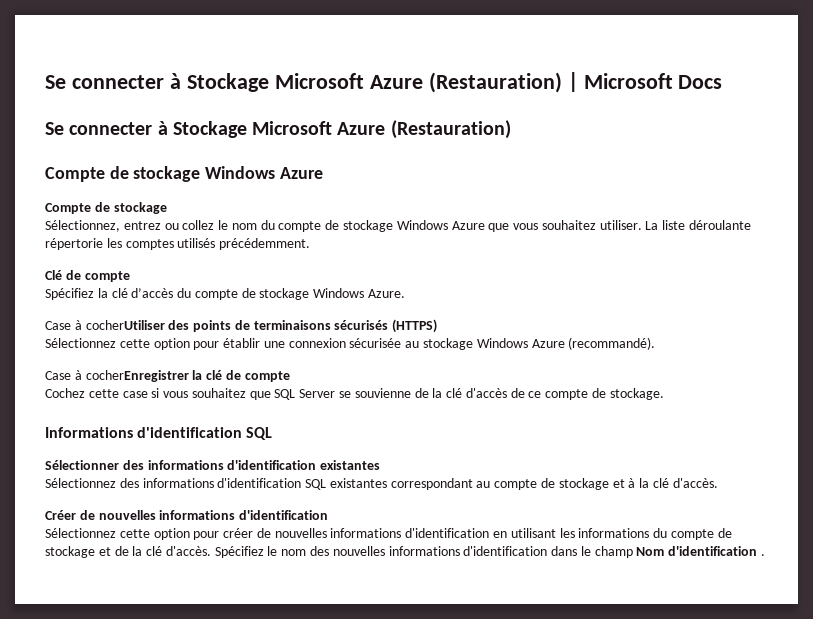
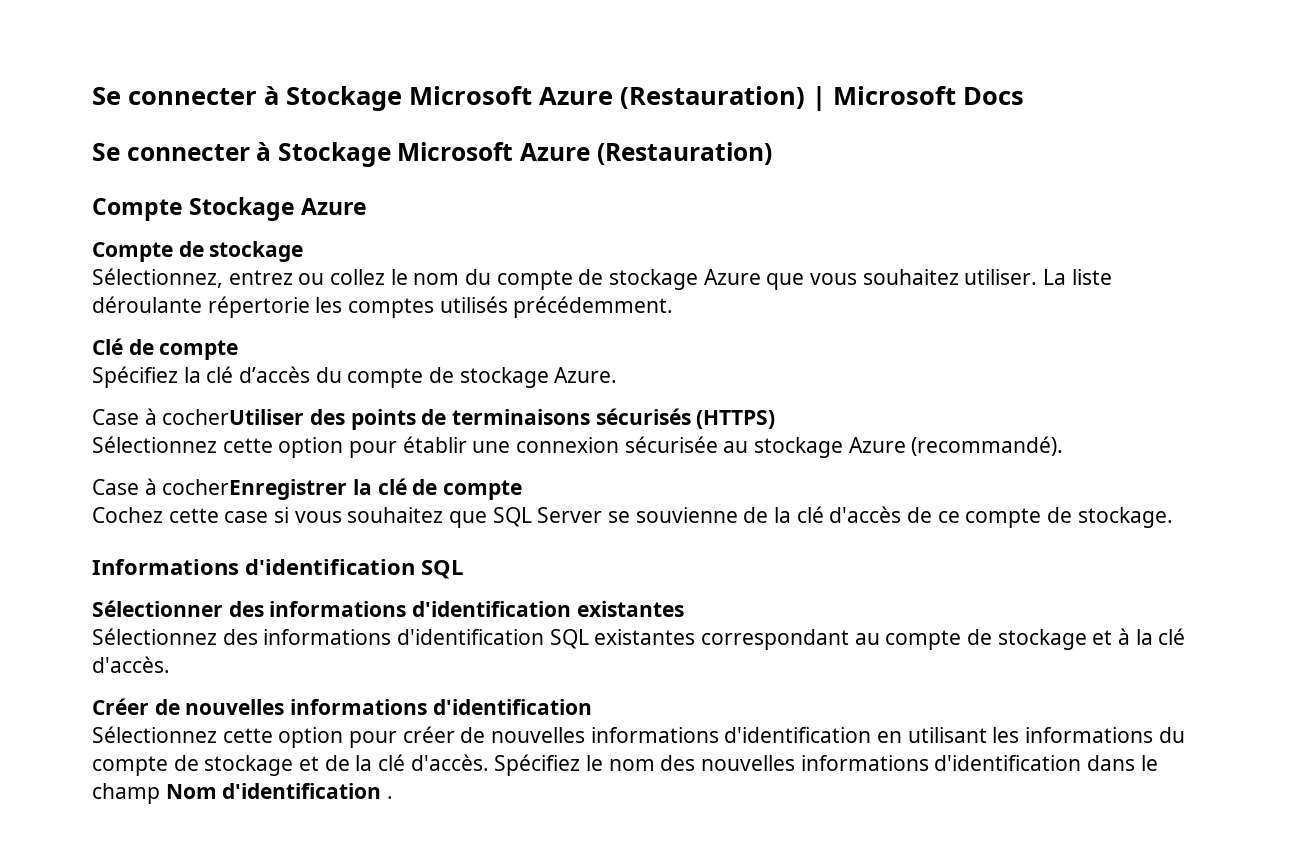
[109,166,276,182] de stockage Windows -> [189,197,296,221] Stockage
[396,220,448,230] Windows -> (699, 279) none
[313,288,365,298] Windows -> (549, 377) none
[476,338,528,348] Windows -> (844, 447) none

